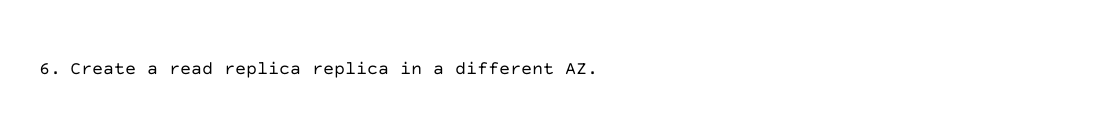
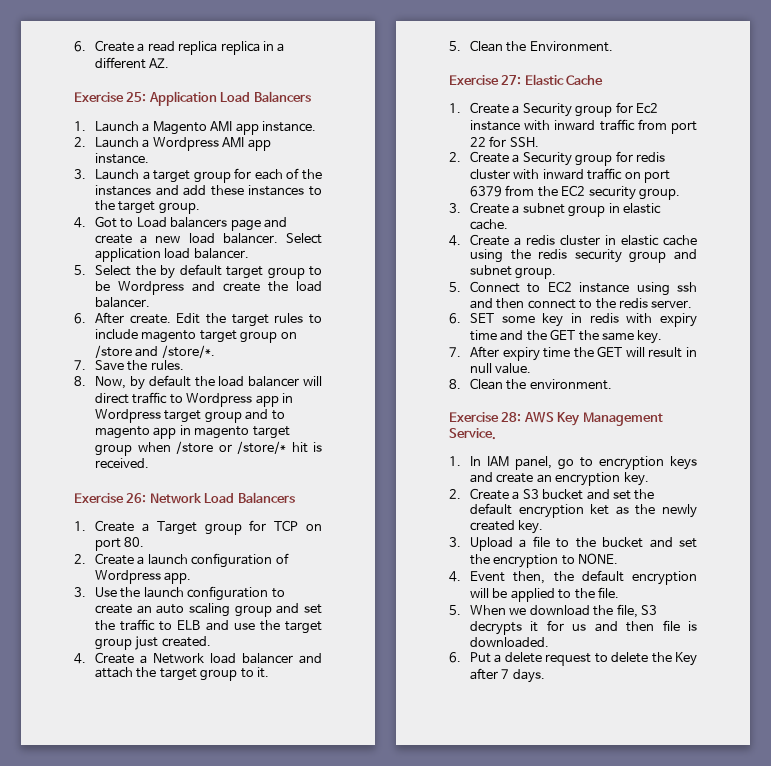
(599, 69) none -> [74,91,311,106] [74,121,316,135] [74,137,271,151] [95,153,150,164] [74,168,322,183] [95,185,322,196] [95,200,200,214] [74,216,287,231] [95,233,322,244] [95,248,249,262] [74,264,322,279] [95,281,322,295] [95,297,151,308] [74,312,322,327] [95,329,297,343] [95,345,215,358] [74,360,184,371] [74,375,322,390] [95,392,293,407] [95,409,285,423] [95,425,290,439] [95,441,322,456] [95,458,150,469] [74,492,295,504] [74,520,322,535] [95,537,145,551] [74,553,289,568] [95,570,192,584] [74,586,285,601] [95,603,322,617] [95,619,322,634] [95,636,211,650] [74,652,322,664] [95,667,269,681] [449,40,613,52] [449,74,604,85] [449,102,658,117] [470,119,697,134] [470,136,539,147] [449,151,665,166] [470,168,670,183] [470,185,680,200] [449,202,661,217] [470,219,509,230] [449,234,697,246] [470,249,697,263] [470,265,557,279] [449,281,697,296] [470,298,693,309] [449,313,697,327] [470,329,663,344] [449,346,697,361] [470,363,532,374] [449,378,612,390] [449,412,663,426] [449,428,496,440] [449,456,697,470] [470,472,649,486] [449,488,655,500] [470,503,697,518] [470,520,544,534] [449,536,697,551] [470,553,619,568] [449,570,697,585] [470,587,619,602] [449,604,657,618] [470,620,697,635] [470,637,550,648] [449,652,697,666] [470,668,545,683] // Exercise 25: Application Load Balancers // 1. Launch a Magento AMI app instance. // 2. Launch a Wordpress AMI app instance. // 3. Launch a target group for each of the instances and add these instances to the target group. // 4. Got to Load balancers page and create a new load balancer. Select application load balancer. // 5. Select the by default target group to be Wordpress and create the load balancer. // 6. After create. Edit the target rules to include magento target group on /store and /store/*. // 7. Save the rules. // 8. Now, by default the load balancer will direct traffic to Wordpress app in Wordpress target group and to magento app in magento target group when /store or /store/* hit is received. // Exercise 26: Network Load Balancers // 1. Create a Target group for TCP on port 80. // 2. Create a launch configuration of Wordpress app. // 3. Use the launch configuration to create an auto scaling group and set the traffic to ELB and use the target group just created. // 4. Create a Network load balancer and attach the target group to it. // 5. Clean the Environment. // Exercise 27: Elastic Cache // 1. Create a Security group for Ec2 instance with inward traffic from port 22 for SSH. // 2. Create a Security group for redis cluster with inward traffic on port 6379 from the EC2 security group. // 3. Create a subnet group in elastic cache. // 4. Create a redis cluster in elastic cache using the redis security group and subnet group. // 5. Connect to EC2 instance using ssh and then connect to the redis server. // 6. SET some key in redis with expiry time and the GET the same key. // 7. After expiry time the GET will result in null value. // 8. Clean the environment. // Exercise 28: AWS Key Management Service. // 1. In IAM panel, go to encryption keys and create an encryption key. // 2. Create a S3 bucket and set the default encryption ket as the newly created key. // 3. Upload a file to the bucket and set the encryption to NONE. // 4. Event then, the default encryption will be applied to the file. // 5. When we download the file, S3 decrypts it for us and then file is downloaded. // 6. Put a delete request to delete the Key after 7 days.

